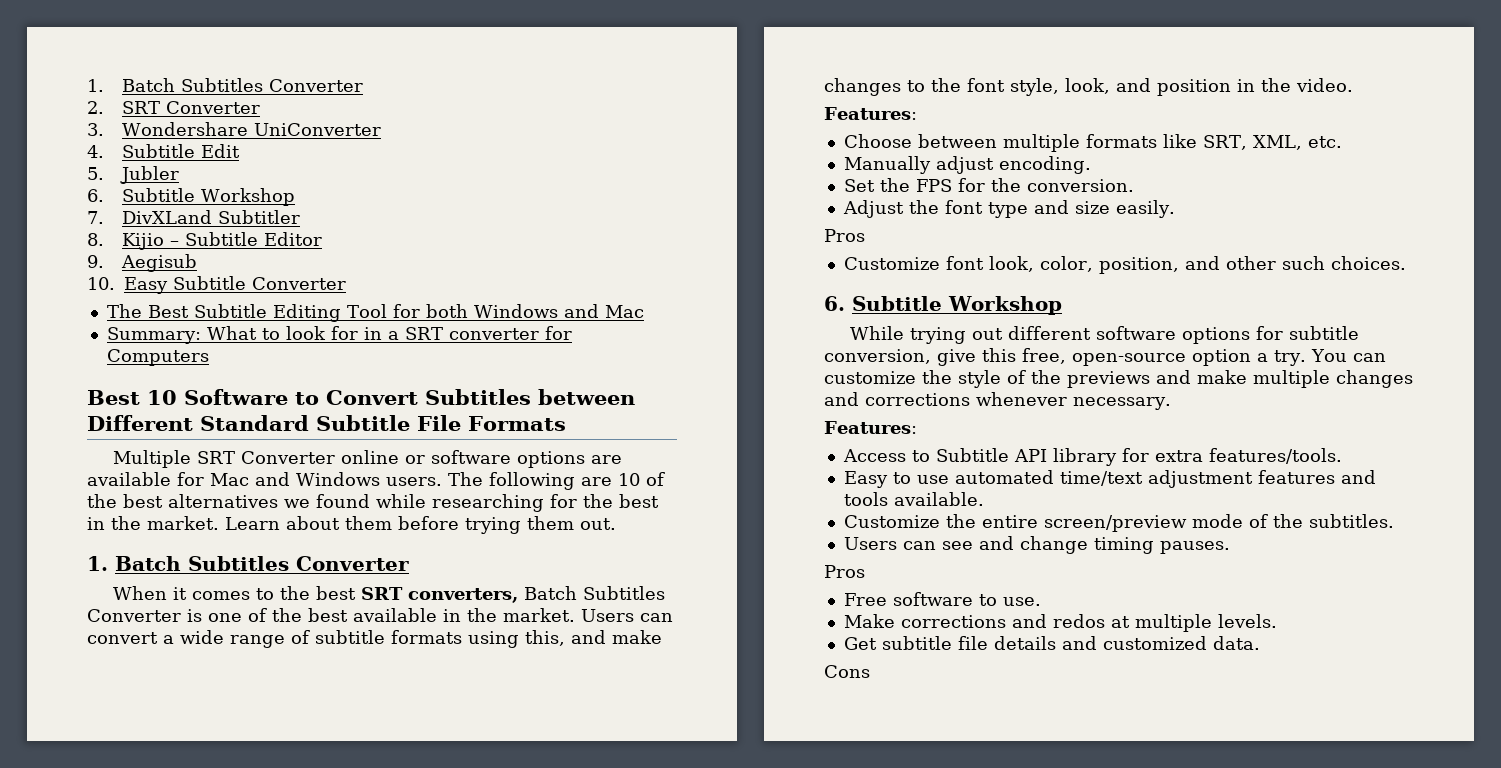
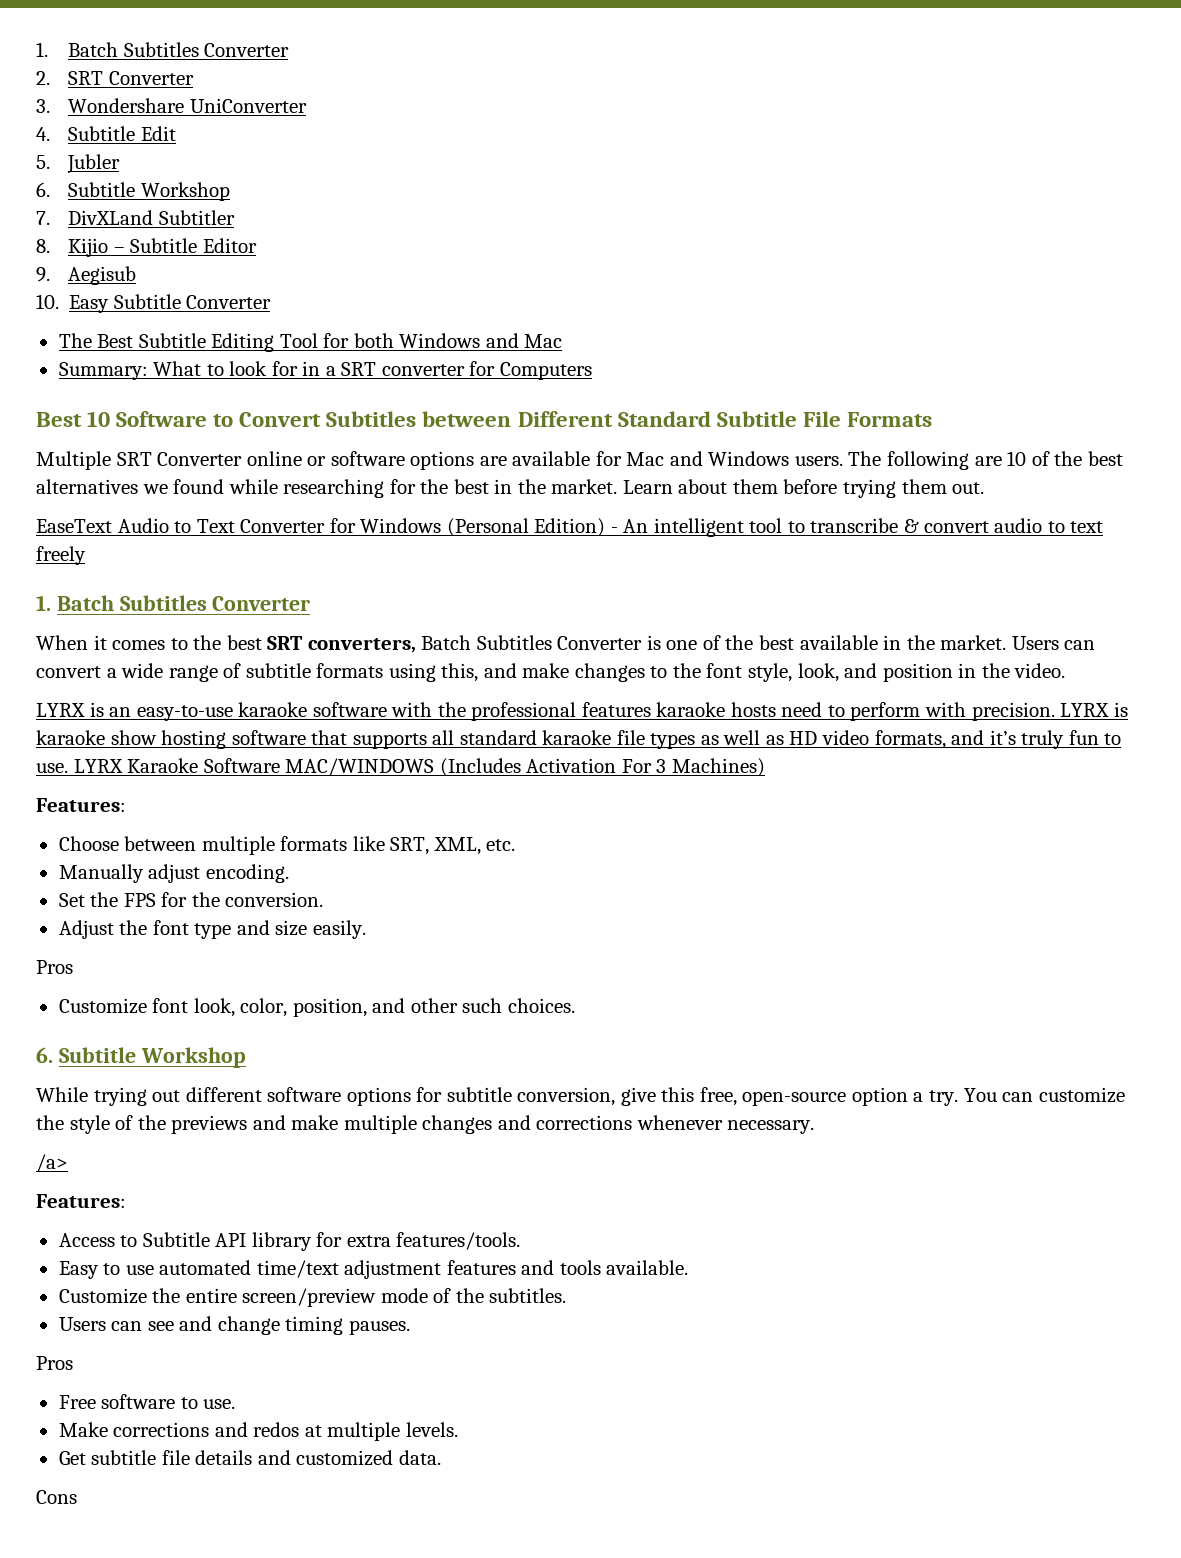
(616, 524) none -> [36,518,1104,537] [36,546,86,565] // EaseText Audio to Text Converter for Windows (Personal Edition) - An intelligent tool to transcribe & convert audio to text freely
(1353, 85) none -> [36,702,1128,721] [36,730,1122,749] [36,758,765,777] // LYRX is an easy-to-use karaoke software with the professional features karaoke hosts need to perform with precision. LYRX is karaoke show hosting software that supports all standard karaoke file types as well as HD video formats, and it’s truly fun to use. LYRX Karaoke Software MAC/WINDOWS (Includes Activation For 3 Machines)
(1171, 403) none -> [36,1154,68,1172] // /a>

